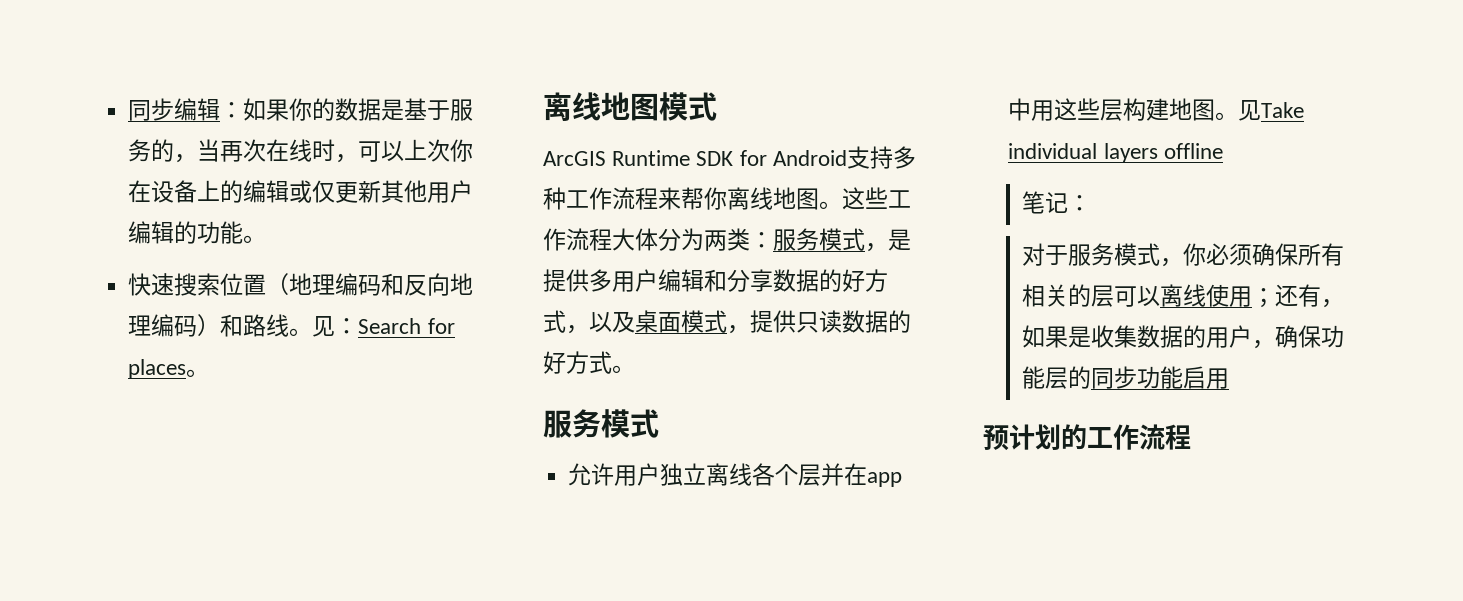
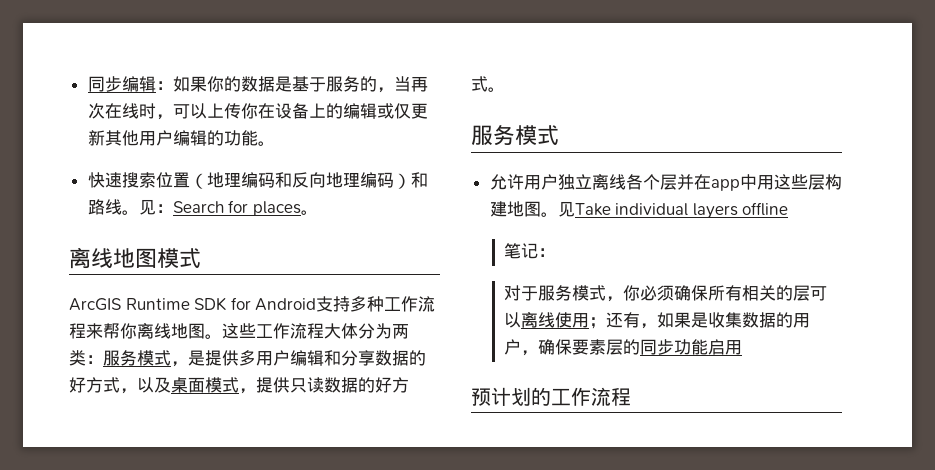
[427,139,451,162] 次 -> [223,103,241,119] 传
[1321,325,1345,348] [1022,366,1046,389] 功能 -> [572,339,607,355] 要素

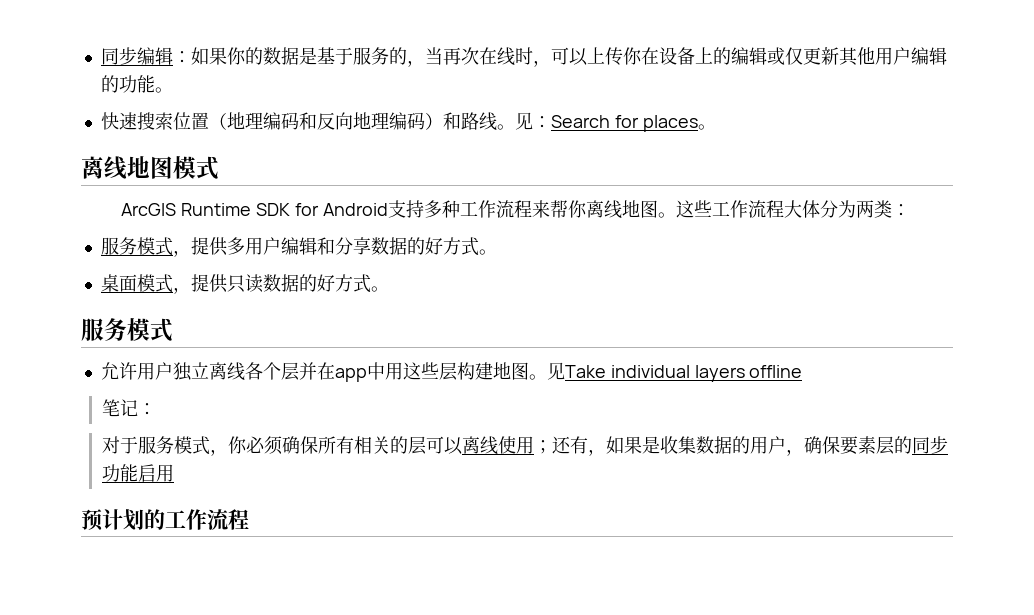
[103,350,205,367] 服务模式，是 -> [100,237,191,257] // 服务模式，
[120,377,171,394] ，以及 -> [478,249,497,255] 。 //

